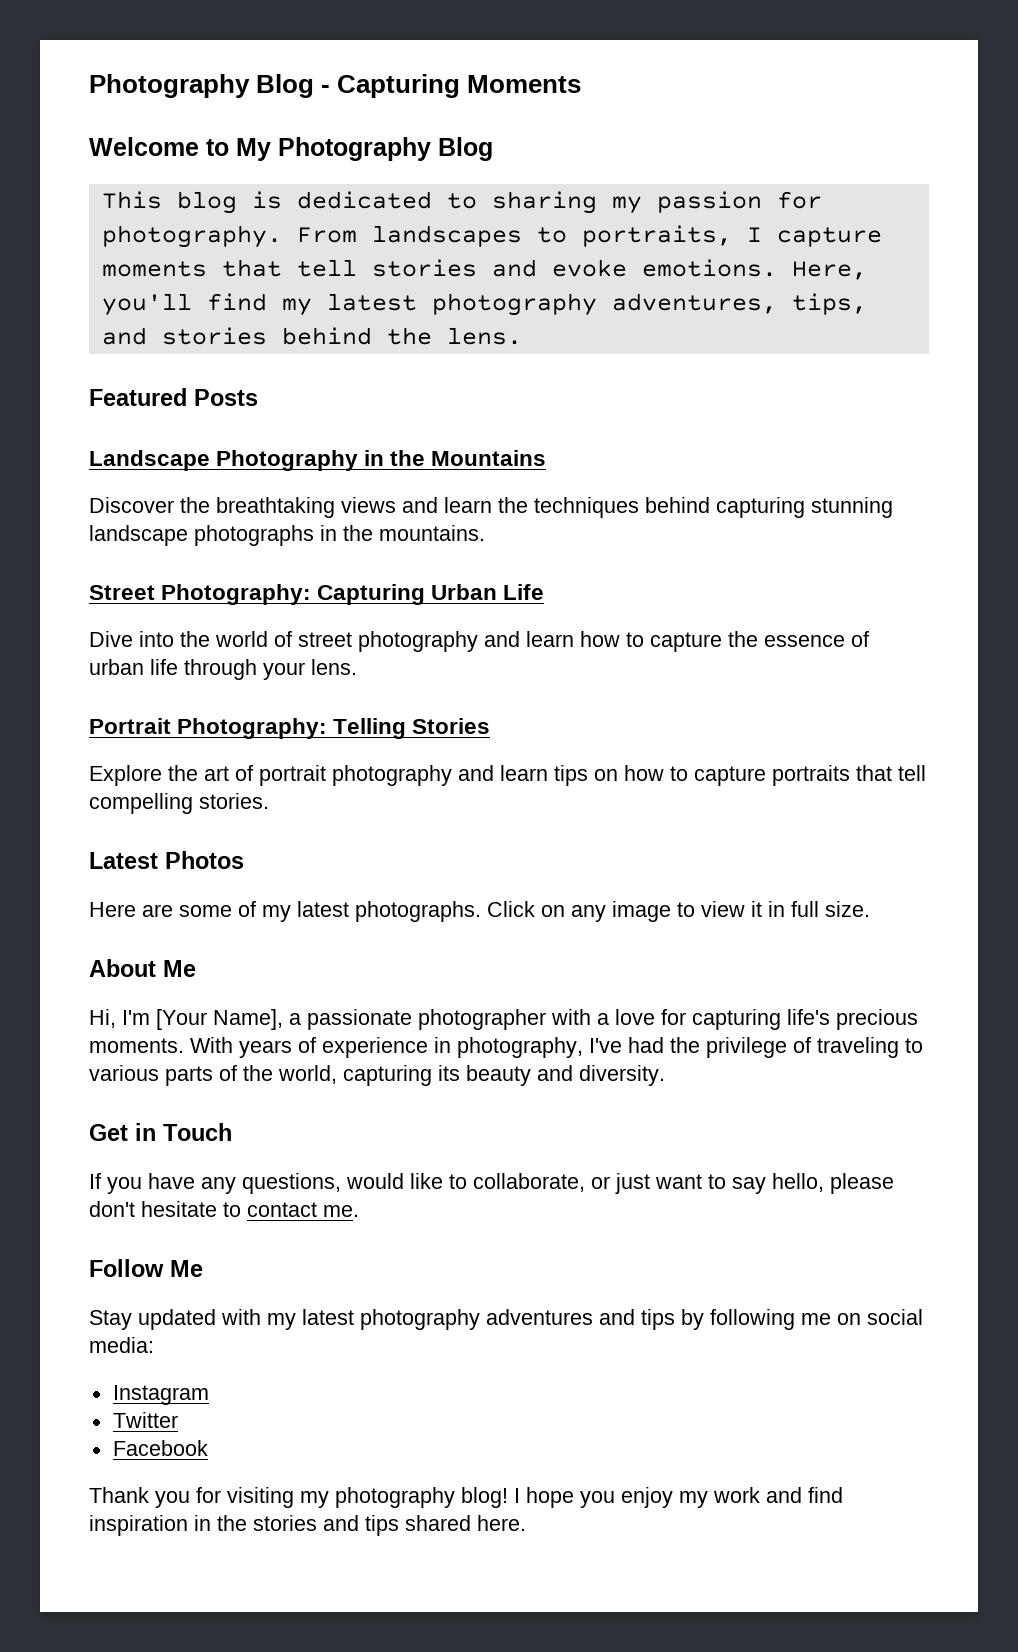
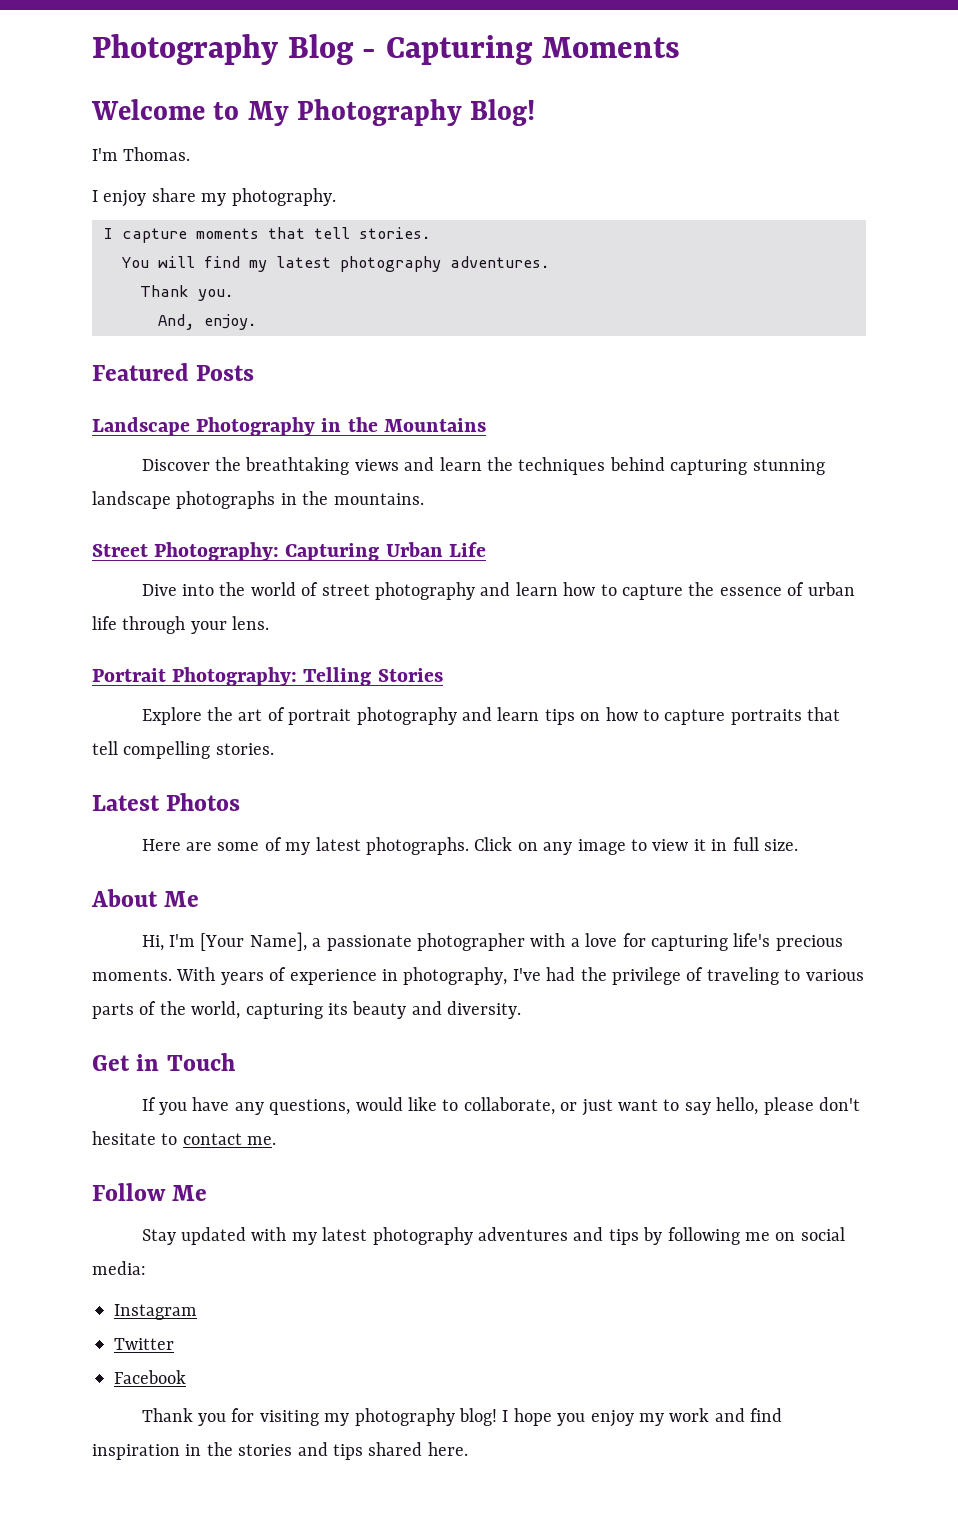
[438,137,493,161] [101,191,822,214] [101,225,732,248] Blog // This blog is dedicated to sharing my passion for photography. From landscapes to portraits, -> [470,99,536,126] [92,147,191,161] [92,188,336,207] Blog! // I'm Thomas. // I enjoy share my photography. //
[371,259,867,280] [101,293,867,316] [101,327,522,345] stories and evoke emotions. Here, you'll find my latest photography adventures, tips, and stories behind the lens. -> [359,227,431,239] [122,256,550,272] [140,285,234,301] [158,314,257,330] stories. // You will find my latest photography adventures. // Thank you. // And, enjoy.

